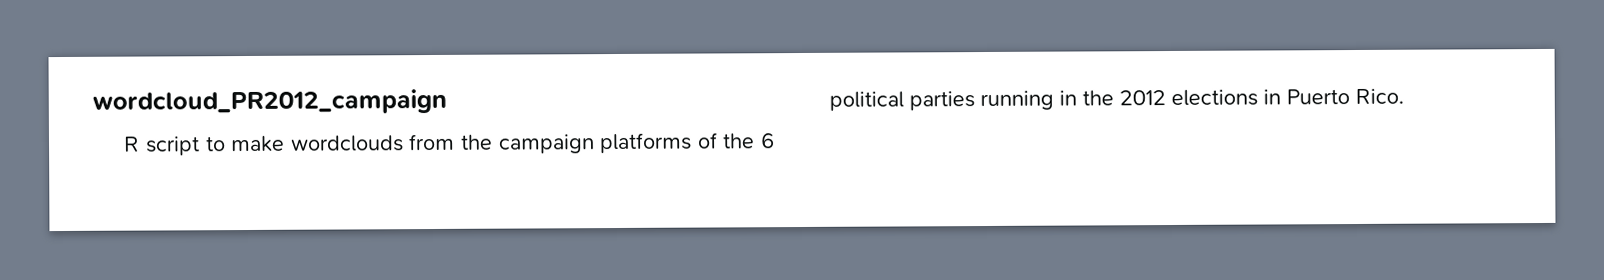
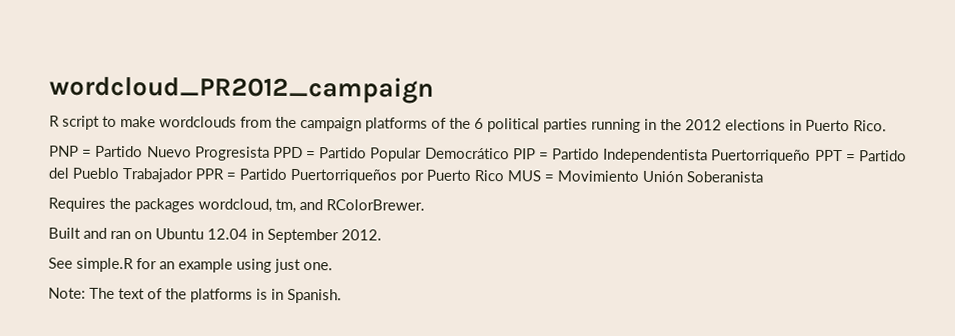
(1404, 96) none -> [49,145,907,164] [48,167,763,184] [48,197,425,213] [48,227,382,244] [48,257,333,274] [48,287,342,304] // PNP = Partido Nuevo Progresista PPD = Partido Popular Democrático PIP = Partido Independentista Puertorriqueño PPT = Partido del Pueblo Trabajador PPR = Partido Puertorriqueños por Puerto Rico MUS = Movimiento Unión Soberanista // Requires the packages wordcloud, tm, and RColorBrewer. // Built and ran on Ubuntu 12.04 in September 2012. // See simple.R for an example using just one. // Note: The text of the platforms is in Spanish.

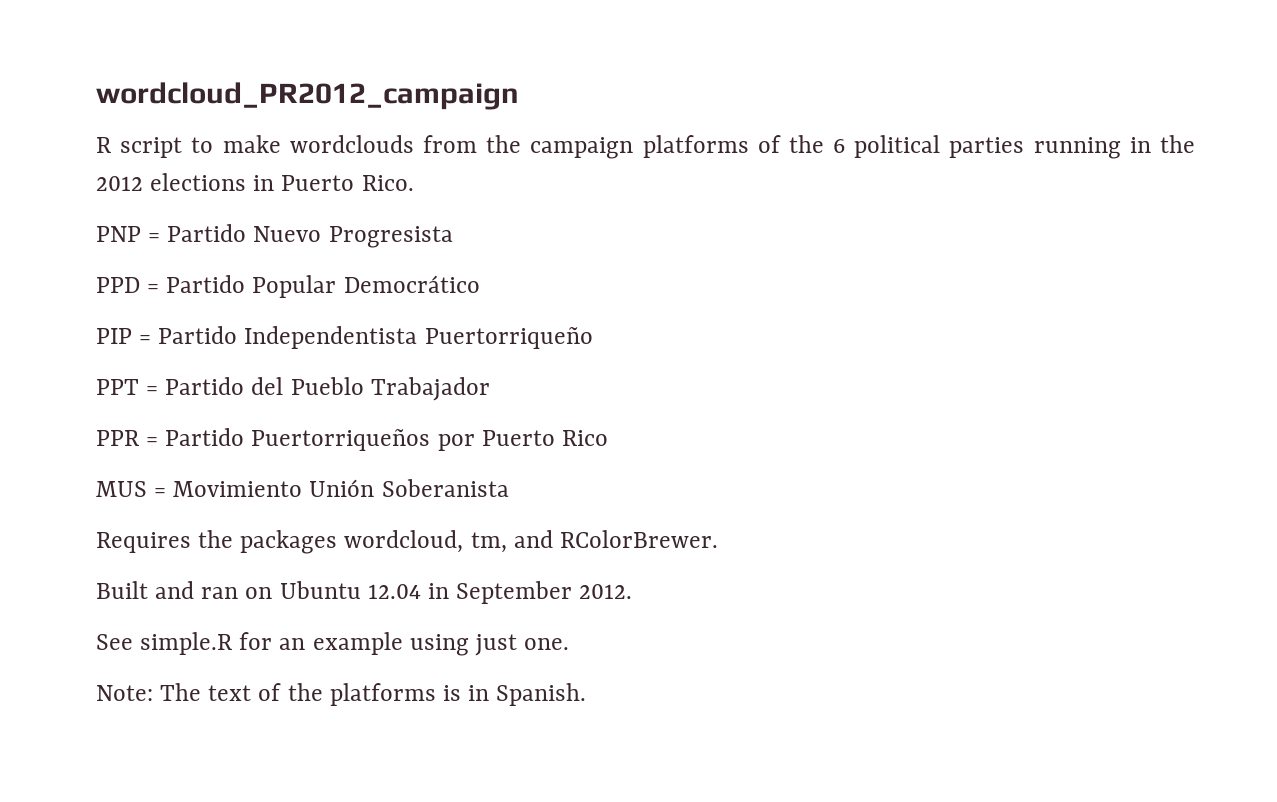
(270, 153) none -> (453, 237) //
(510, 153) none -> (480, 284) //
(812, 156) none -> (593, 338) //
(193, 175) none -> (490, 389) //
(504, 175) none -> (608, 438) //

